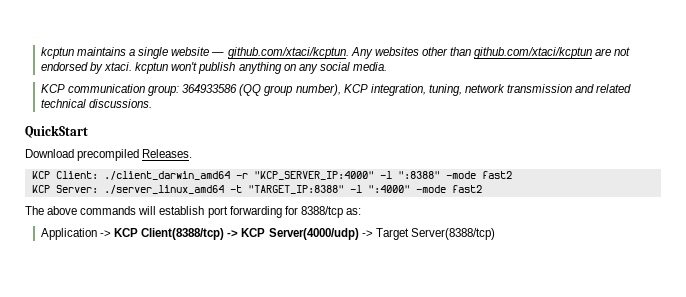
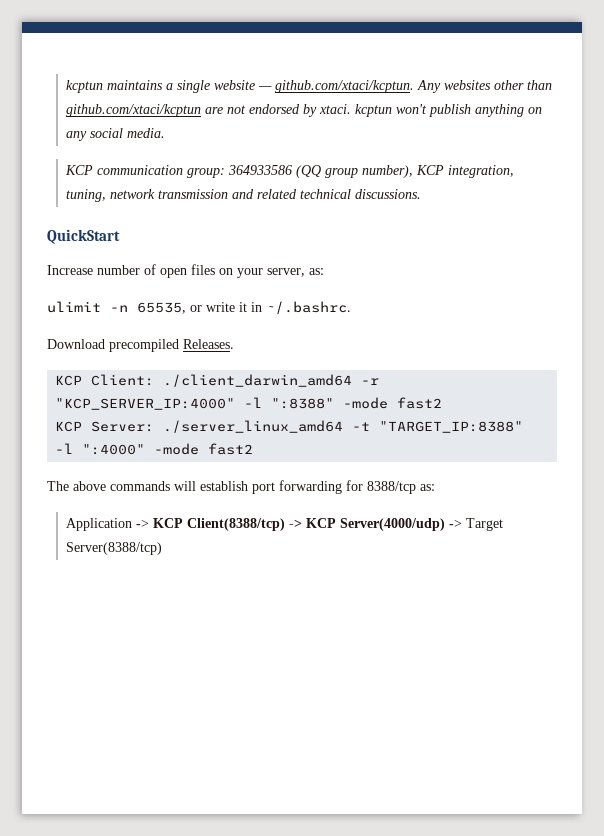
(88, 131) none -> [47,264,324,278] [47,301,351,314] // Increase number of open files on your server, as: // ulimit -n 65535, or write it in ~/.bashrc.

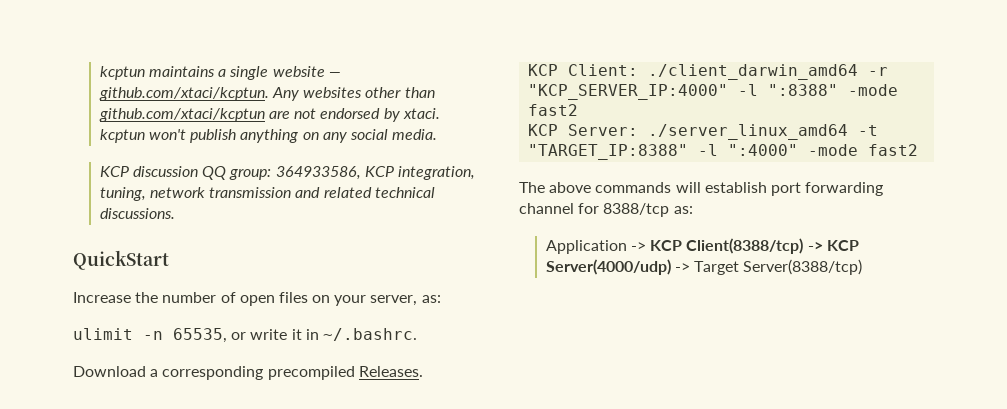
[96,165,413,178] communication group: 364933586 (QQ group number), -> [133,166,361,180] discussion QQ group: 364933586,
(93, 270) none -> [135,292,159,303] the
(105, 344) none -> [150,366,264,380] a corresponding
(342, 487) none -> [519,203,574,214] channel

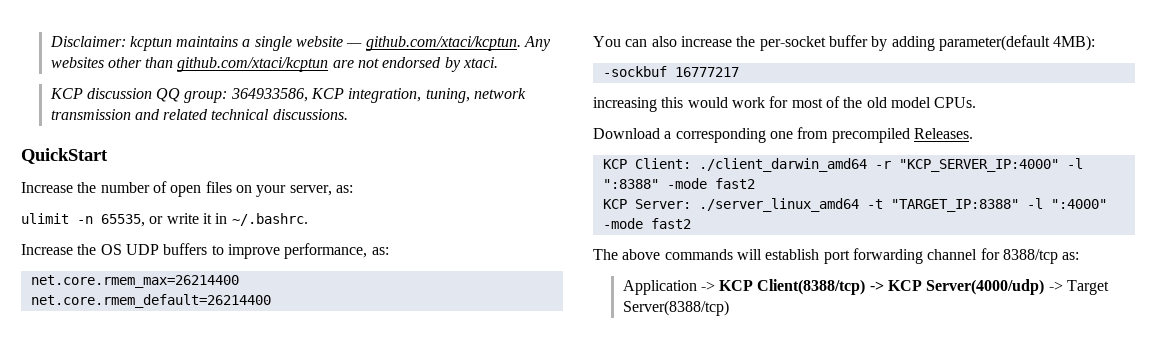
(99, 73) none -> [49,36,126,47] Disclaimer:
[99,129,438,143] kcptun won't publish anything on any social media. -> (499, 62) none
(417, 334) none -> [21,243,389,259] [30,275,239,288] [30,294,271,308] [593,35,1096,51] [602,66,739,77] [593,96,977,112] // Increase the OS UDP buffers to improve performance, as: // net.core.rmem_max=26214400 // net.core.rmem_default=26214400 // You can also increase the per-socket buffer by adding parameter(default 4MB): // -sockbuf 16777217 // increasing this would work for most of the old model CPUs.
(264, 373) none -> [769,127,829,139] one from

